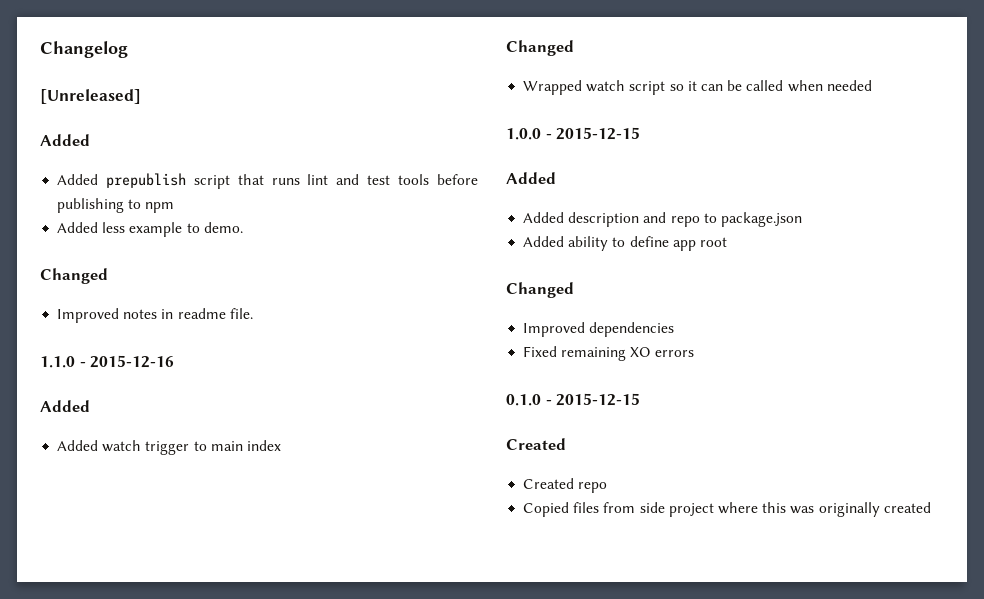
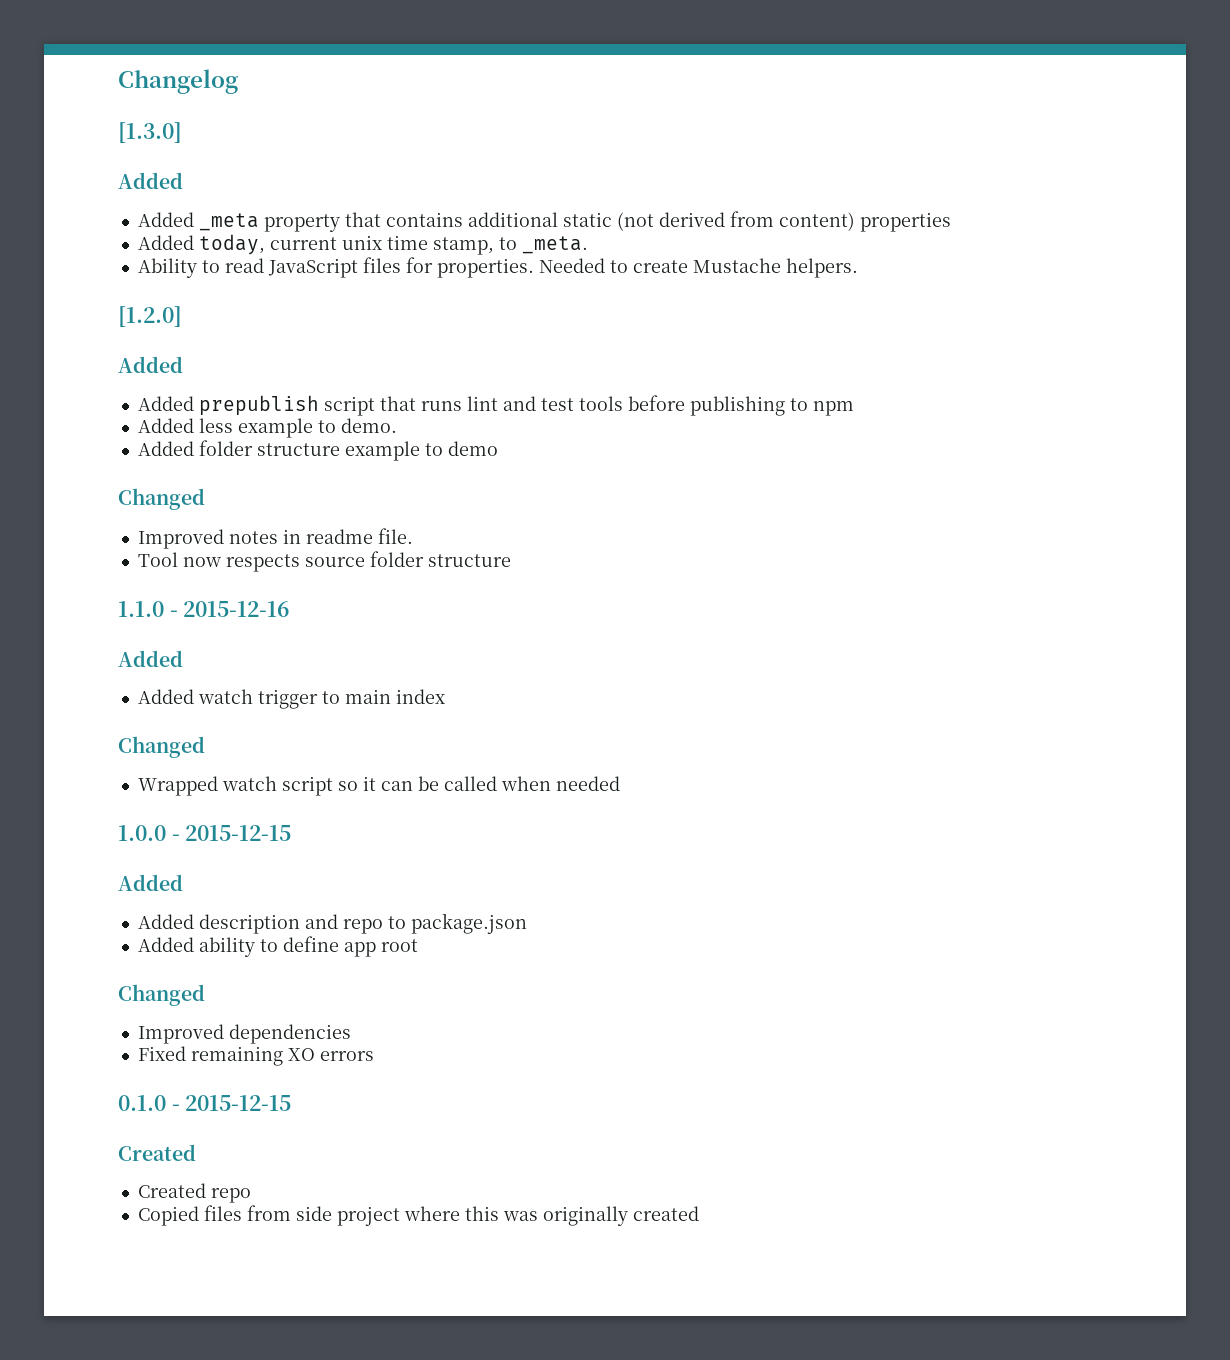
[40,89,141,104] [Unreleased] -> [118,122,182,143] [118,172,183,189] [137,211,951,232] [137,234,588,255] [137,257,858,278] [118,306,182,327] [1.3.0] // Added // Added _meta property that contains additional static (not derived from content) properties // Added today, current unix time stamp, to _meta. // Ability to read JavaScript files for properties. Needed to create Mustache helpers. // [1.2.0]
(243, 227) none -> [137,440,498,461] // Added folder structure example to demo
(253, 313) none -> [137,551,511,572] // Tool now respects source folder structure

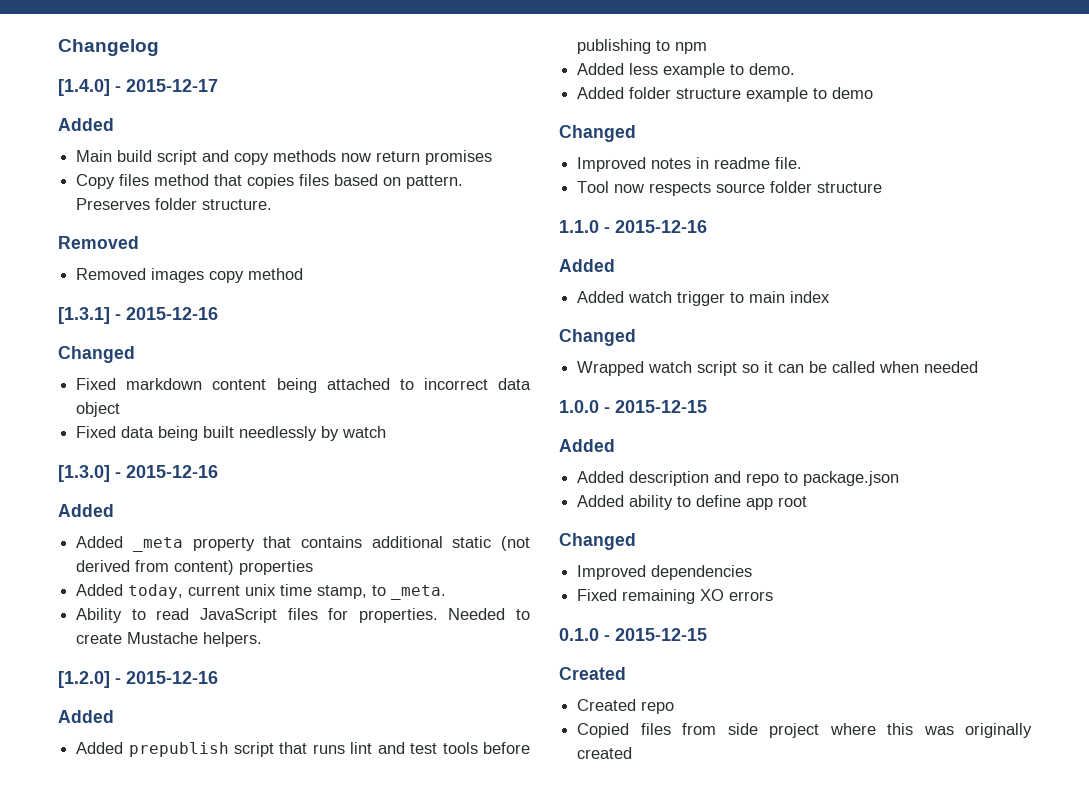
(238, 81) none -> [58,79,218,96] [58,118,114,131] [76,150,493,165] [76,174,464,189] [76,198,273,210] [58,236,139,249] [76,268,304,283] [58,307,218,324] [58,346,135,363] [76,378,531,393] [76,402,121,417] [76,426,387,441] // [1.4.0] - 2015-12-17 // Added // Main build script and copy methods now return promises // Copy files method that copies files based on pattern. Preserves folder structure. // Removed // Removed images copy method // [1.3.1] - 2015-12-16 // Changed // Fixed markdown content being attached to incorrect data object // Fixed data being built needlessly by watch
(182, 132) none -> [115,465,218,478] - 2015-12-16
(182, 316) none -> [115,671,218,684] - 2015-12-16

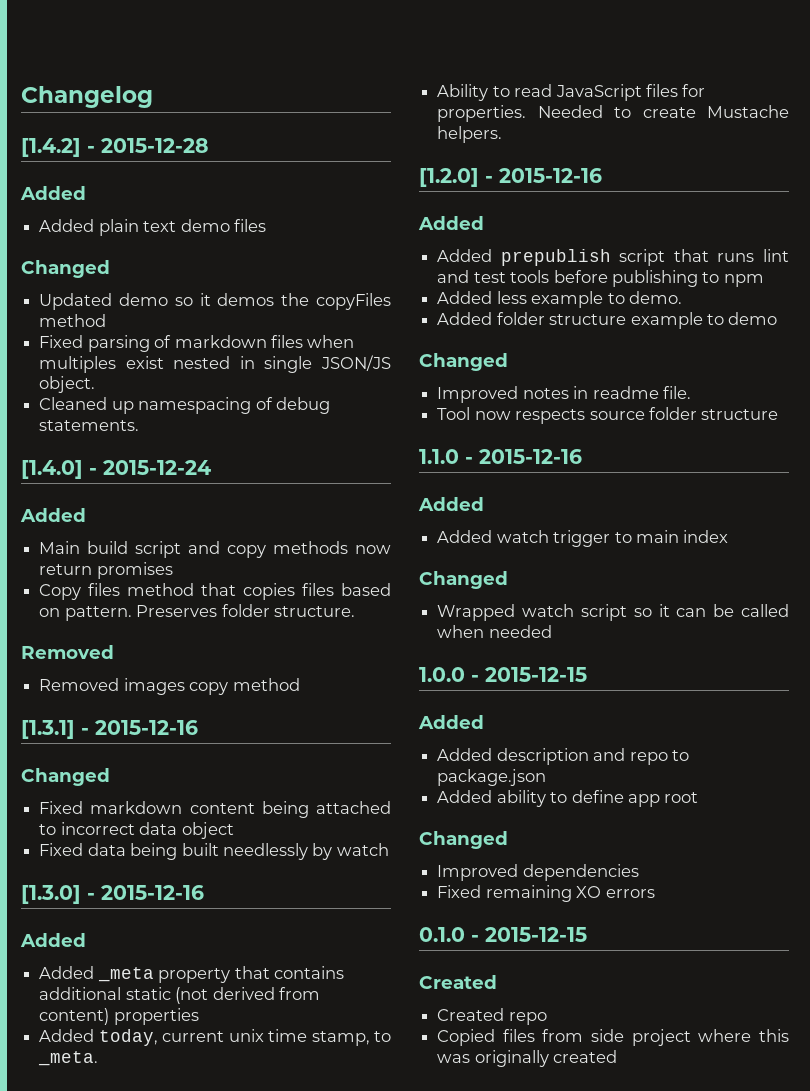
(159, 47) none -> [21,138,209,157] [20,186,86,200] [39,219,266,236] [21,260,110,278] [39,293,391,310] [39,314,107,327] [39,335,355,352] [39,355,392,373] [39,376,96,393] [39,397,330,414] [39,420,140,431] // [1.4.2] - 2015-12-28 // Added // Added plain text demo files // Changed // Updated demo so it demos the copyFiles method // Fixed parsing of markdown files when multiples exist nested in single JSON/JS object. // Cleaned up namespacing of debug statements.
[126,79,218,92] 2015-12-17 -> [103,460,211,475] 2015-12-24

